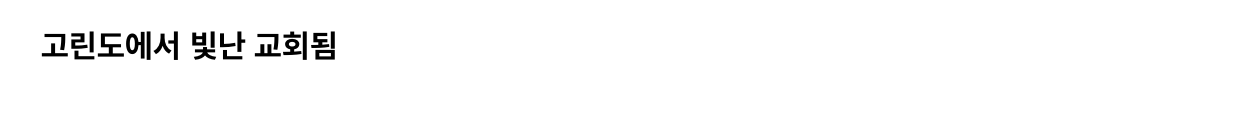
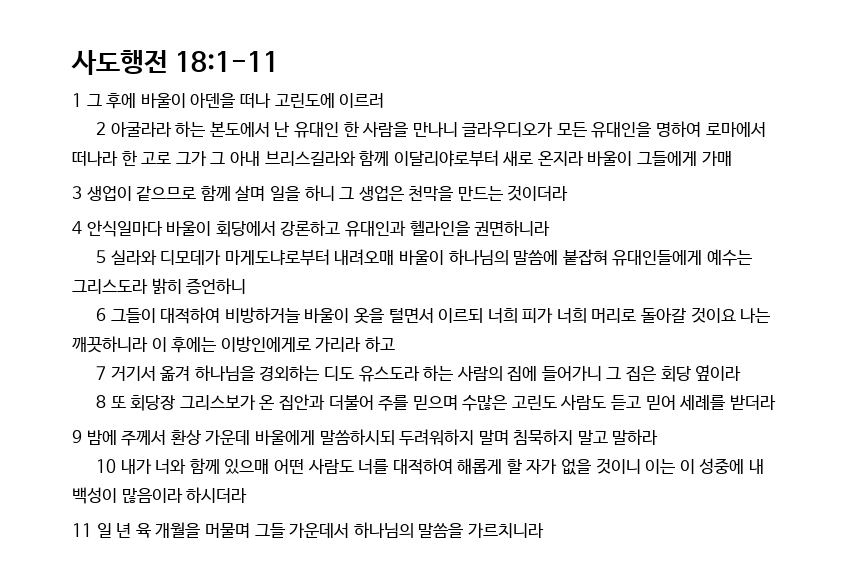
[41,31,339,60] 고린도에서 빛난 교회됨 -> [71,50,280,75] [72,93,385,109] [95,121,766,138] [72,150,732,167] [72,185,569,201] [72,220,551,237] [95,249,752,266] [72,278,247,294] [95,307,771,324] [72,336,395,353] [95,365,742,382] [95,394,776,411] [72,429,659,446] [95,458,764,475] [72,487,248,504] [72,522,544,538] 사도행전 18:1-11 // 1 그 후에 바울이 아덴을 떠나 고린도에 이르러 // 2 아굴라라 하는 본도에서 난 유대인 한 사람을 만나니 글라우디오가 모든 유대인을 명하여 로마에서 떠나라 한 고로 그가 그 아내 브리스길라와 함께 이달리야로부터 새로 온지라 바울이 그들에게 가매 // 3 생업이 같으므로 함께 살며 일을 하니 그 생업은 천막을 만드는 것이더라 // 4 안식일마다 바울이 회당에서 강론하고 유대인과 헬라인을 권면하니라 // 5 실라와 디모데가 마게도냐로부터 내려오매 바울이 하나님의 말씀에 붙잡혀 유대인들에게 예수는 그리스도라 밝히 증언하니 // 6 그들이 대적하여 비방하거늘 바울이 옷을 털면서 이르되 너희 피가 너희 머리로 돌아갈 것이요 나는 깨끗하니라 이 후에는 이방인에게로 가리라 하고 // 7 거기서 옮겨 하나님을 경외하는 디도 유스도라 하는 사람의 집에 들어가니 그 집은 회당 옆이라 // 8 또 회당장 그리스보가 온 집안과 더불어 주를 믿으며 수많은 고린도 사람도 듣고 믿어 세례를 받더라 // 9 밤에 주께서 환상 가운데 바울에게 말씀하시되 두려워하지 말며 침묵하지 말고 말하라 // 10 내가 너와 함께 있으매 어떤 사람도 너를 대적하여 해롭게 할 자가 없을 것이니 이는 이 성중에 내 백성이 많음이라 하시더라 // 11 일 년 육 개월을 머물며 그들 가운데서 하나님의 말씀을 가르치니라

